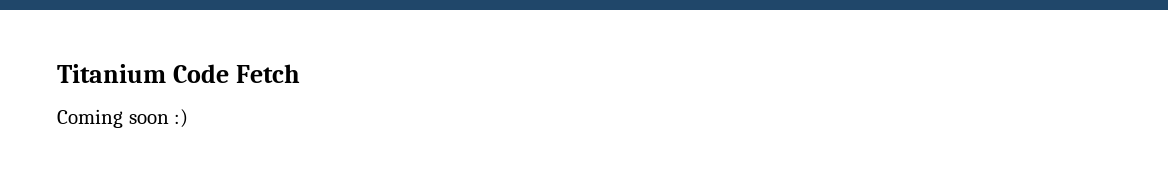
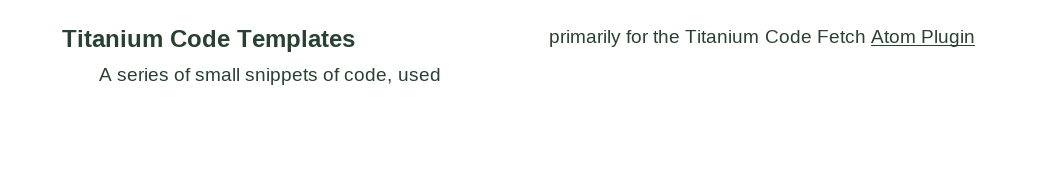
[57,64,301,83] [57,109,189,128] Titanium Code Fetch // Coming soon :) -> [62,30,355,52] [98,68,441,85] [549,30,975,47] Titanium Code Templates // A series of small snippets of code, used primarily for the Titanium Code Fetch Atom Plugin

